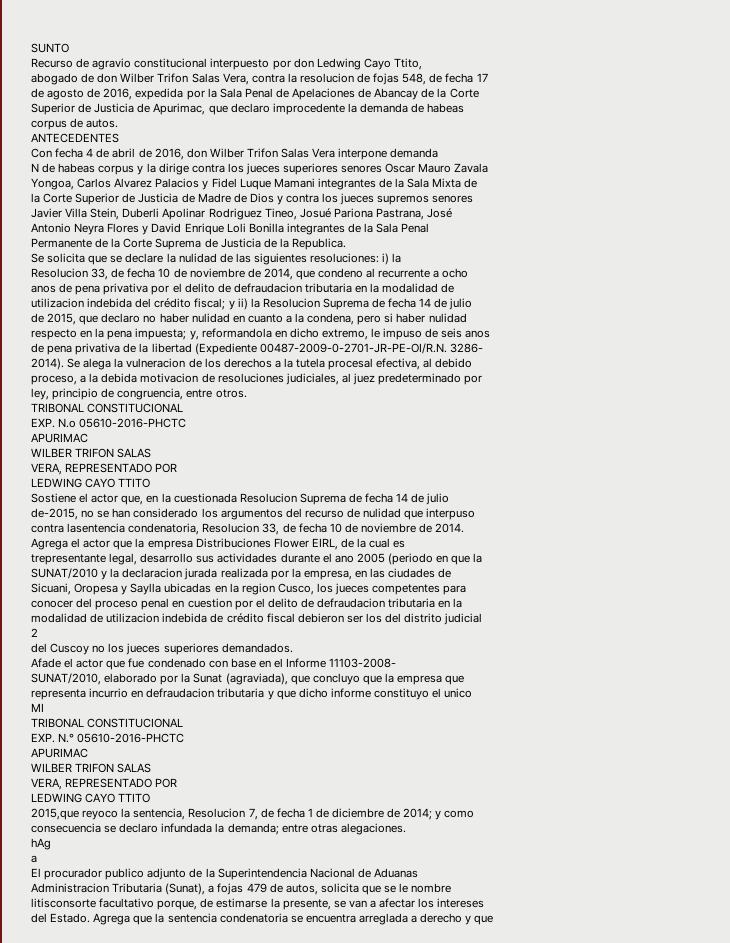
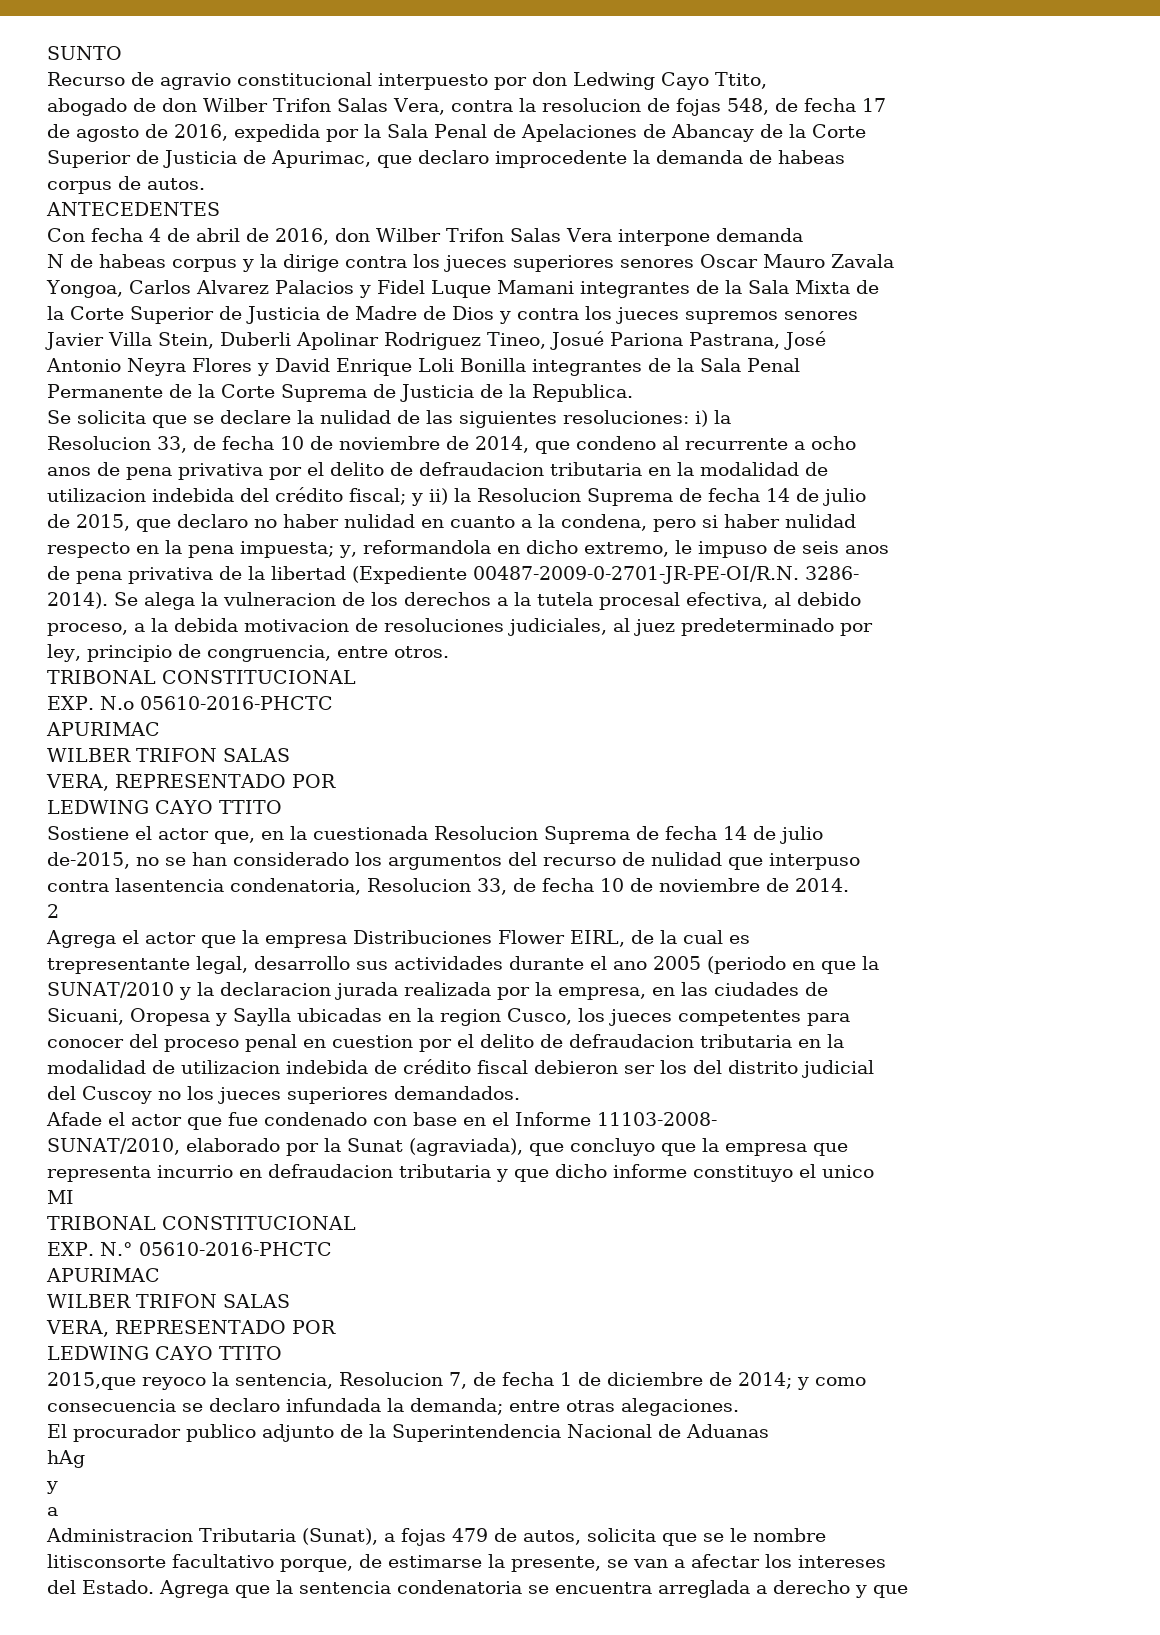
(465, 528) none -> [47,904,59,918] // 2
[31,628,38,637] // 2 -> (874, 1069) none
[31,838,51,850] [31,855,37,863] // hAg // a -> (739, 1407) none
(418, 873) none -> [47,1450,85,1468] [46,1481,58,1494] [47,1507,58,1516] // hAg // y // a

